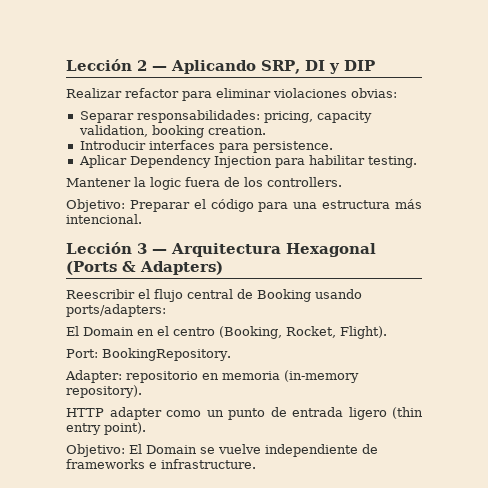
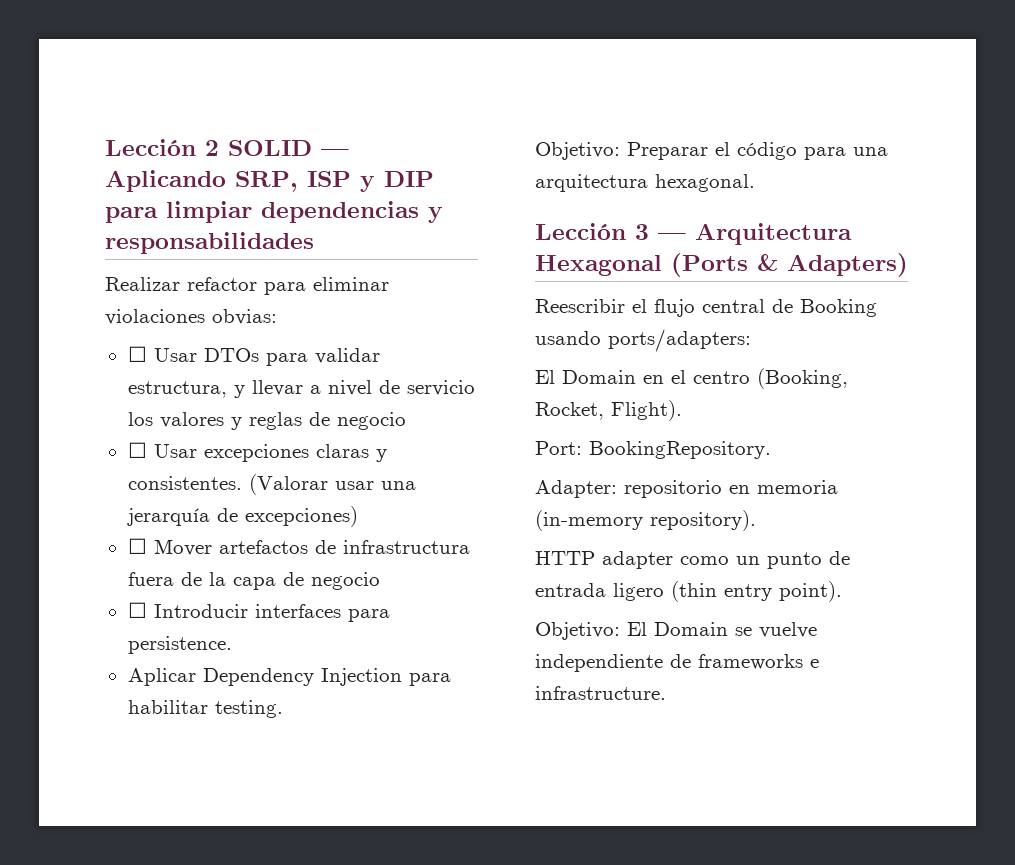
(147, 65) none -> [228,140,312,156] SOLID
[304,60,325,71] DI -> [307,171,351,187] ISP
(375, 65) none -> [105,201,443,223] [105,232,314,254] para limpiar dependencias y responsabilidades
[79,110,372,123] [78,125,266,138] Separar responsabilidades: pricing, capacity validation, booking creation. // -> [127,346,380,366] [127,380,475,398] [127,412,406,430] [127,442,387,462] [127,474,416,495] [126,506,358,527] [127,538,470,556] [127,572,380,590] [127,602,147,618] ☐ Usar DTOs para validar estructura, y llevar a nivel de servicio los valores y reglas de negocio // ☐ Usar excepciones claras y consistentes. (Valorar usar una jerarquía de excepciones) // ☐ Mover artefactos de infrastructura fuera de la capa de negocio // ☐
[66,177,342,190] // Mantener la logic fuera de los controllers. -> (283, 709) none
[322,199,422,209] [66,214,142,224] estructura más intencional. -> [535,174,755,192] arquitectura hexagonal.

